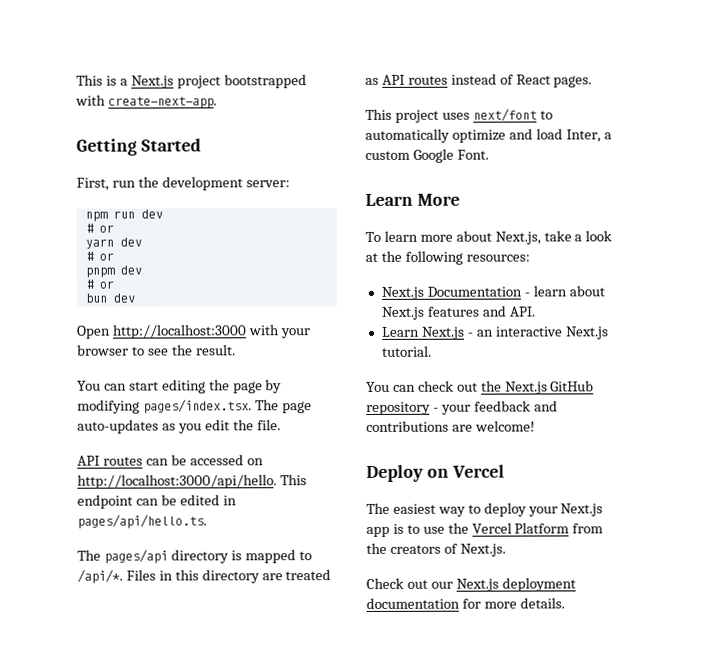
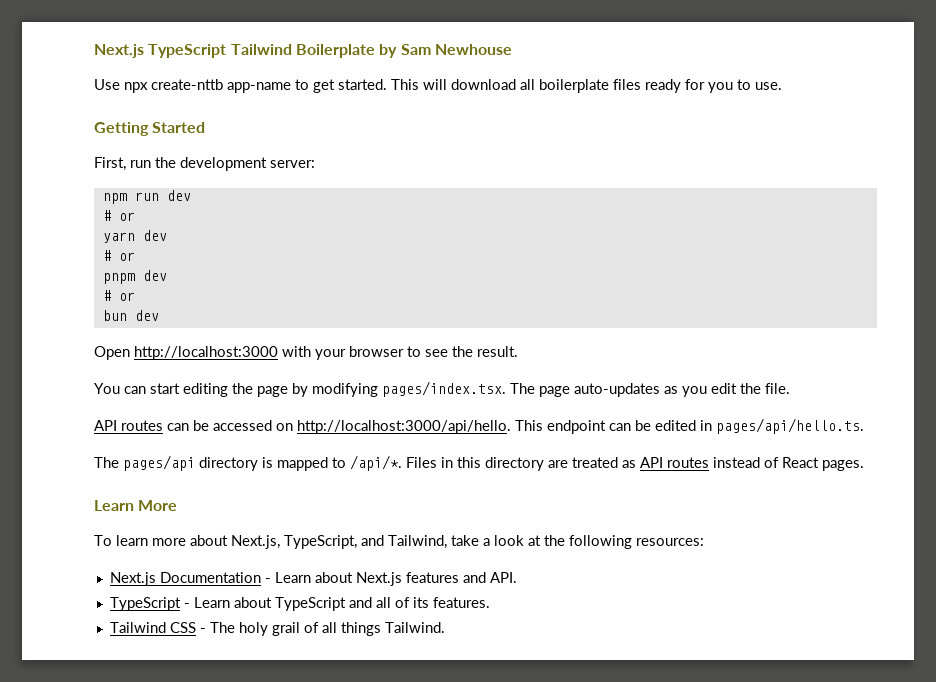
[76,74,307,89] [75,94,217,109] This is a Next.js project bootstrapped with create-next-app. -> [94,44,512,58] [94,79,782,93] Next.js TypeScript Tailwind Boilerplate by Sam Newhouse // Use npx create-nttb app-name to get started. This will download all boilerplate files ready for you to use.
[365,108,553,123] [365,128,612,143] [365,148,489,163] // This project uses next/font to automatically optimize and load Inter, a custom Google Font. -> (864, 465) none
(541, 238) none -> [284,535,447,549] TypeScript, and Tailwind,
[532,285,567,297] learn -> [274,572,311,583] Learn
[380,326,609,340] [381,345,432,357] [366,380,595,395] [366,400,558,415] [366,420,535,432] [366,464,505,482] [366,502,604,517] [366,522,604,537] [366,542,506,557] [366,577,576,592] [366,597,565,609] Learn Next.js - an interactive Next.js tutorial. // You can check out the Next.js GitHub repository - your feedback and contributions are welcome! // Deploy on Vercel // The easiest way to deploy your Next.js app is to use the Vercel Platform from the creators of Next.js. // Check out our Next.js deployment documentation for more details. -> [109,597,490,611] [109,622,445,636] TypeScript - Learn about TypeScript and all of its features. // Tailwind CSS - The holy grail of all things Tailwind.

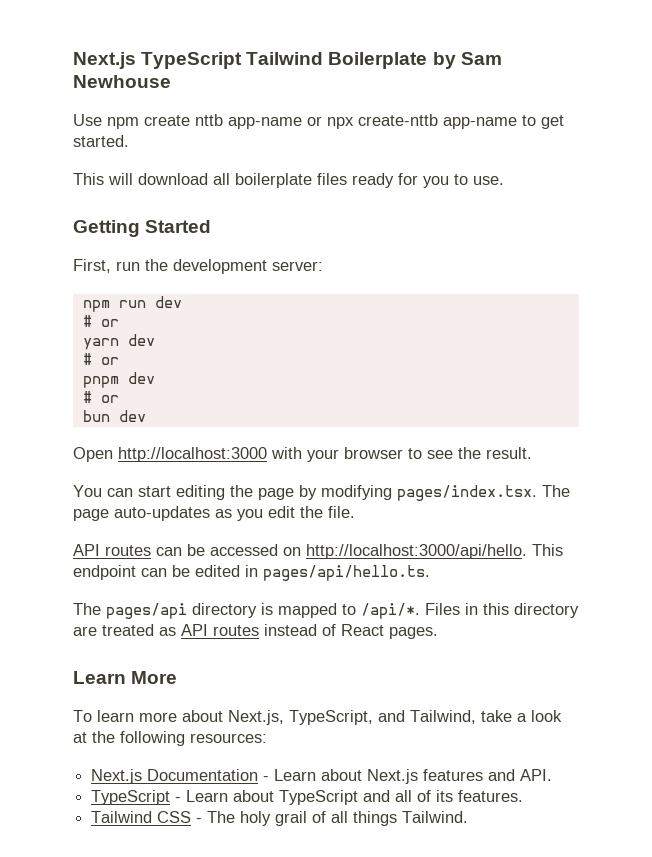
(120, 84) none -> [107,114,322,129] npm create nttb app-name or
(387, 84) none -> (129, 141) //

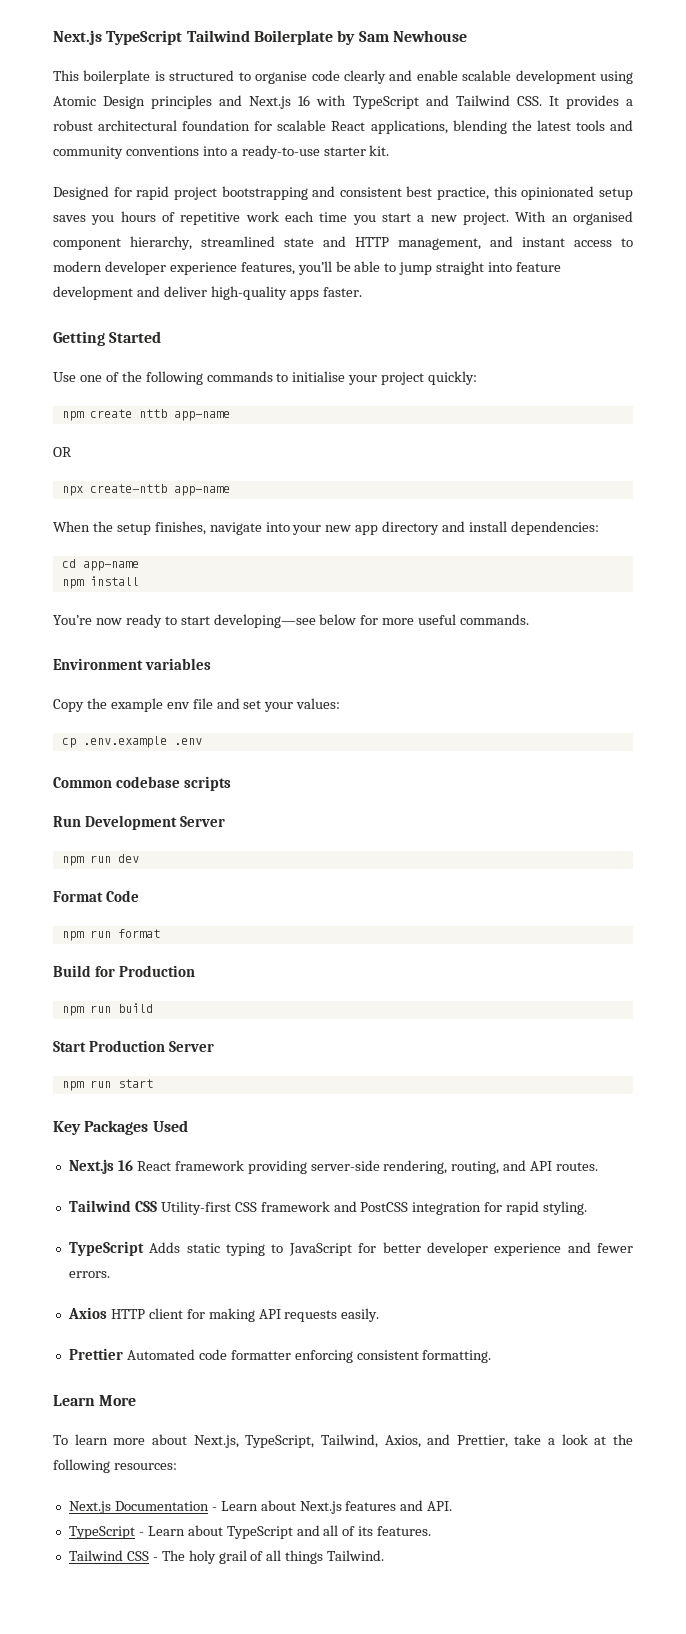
[73,114,102,126] Use -> [53,70,634,84] [53,95,634,109] [53,120,633,134] [53,145,390,159] [53,186,633,200] [53,211,633,225] [53,236,633,250] [53,261,562,275] [53,286,362,300] [53,331,162,346] [53,371,478,385] This boilerplate is structured to organise code clearly and enable scalable development using Atomic Design principles and Next.js 16 with TypeScript and Tailwind CSS. It provides a robust architectural foundation for scalable React applications, blending the latest tools and community conventions into a ready-to-use starter kit. // Designed for rapid project bootstrapping and consistent best practice, this opinionated setup saves you hours of repetitive work each time you start a new project. With an organised component hierarchy, streamlined state and HTTP management, and instant access to modern developer experience features, you’ll be able to jump straight into feature development and deliver high-quality apps faster. // Getting Started // Use one of the following commands to initialise your project quickly: //
[307,116,322,126] or -> [53,447,72,457] // OR //
[522,115,564,129] [73,135,129,147] [73,173,504,188] [73,220,212,237] [73,259,323,274] [82,296,182,312] [82,315,119,327] [82,334,155,350] [82,353,119,365] [82,372,155,388] [82,391,119,403] [82,410,146,422] [73,447,532,462] [73,485,570,501] [73,506,355,521] [73,544,563,559] [73,565,430,581] [73,603,579,619] [73,624,438,639] to get started. // This will download all boilerplate files ready for you to use. // Getting Started // First, run the development server: // npm run dev // # or // yarn dev // # or // pnpm dev // # or // bun dev // Open http://localhost:3000 with your browser to see the result. // You can start editing the page by modifying pages/index.tsx. The page auto-updates as you edit the file. // API routes can be accessed on http://localhost:3000/api/hello. This endpoint can be edited in pages/api/hello.ts. // The pages/api directory is mapped to /api/*. Files in this directory are treated as API routes instead of React pages. -> [53,521,599,535] [61,559,139,571] [61,576,139,589] [53,614,530,628] [53,658,212,670] [53,698,341,712] [61,736,202,748] [53,776,232,791] [53,815,225,830] [61,854,139,866] [53,890,139,902] [61,929,160,941] [53,965,195,977] [61,1003,153,1016] [53,1040,214,1052] [61,1079,153,1091] [53,1120,188,1135] [68,1159,599,1174] [68,1200,588,1215] [68,1241,633,1256] [68,1271,110,1278] [67,1307,380,1322] [68,1348,492,1363] // When the setup finishes, navigate into your new app directory and install dependencies: // cd app-name // npm install // You’re now ready to start developing—see below for more useful commands. // Environment variables // Copy the example env file and set your values: // cp .env.example .env // Common codebase scripts // Run Development Server // npm run dev // Format Code // npm run format // Build for Production // npm run build // Start Production Server // npm run start // Key Packages Used // Next.js 16 React framework providing server-side rendering, routing, and API routes. // Tailwind CSS Utility-first CSS framework and PostCSS integration for rapid styling. // TypeScript Adds static typing to JavaScript for better developer experience and fewer errors. // Axios HTTP client for making API requests easily. // Prettier Automated code formatter enforcing consistent formatting.
[378,710,476,724] and Tailwind, -> [320,1434,508,1448] Tailwind, Axios, and Prettier,

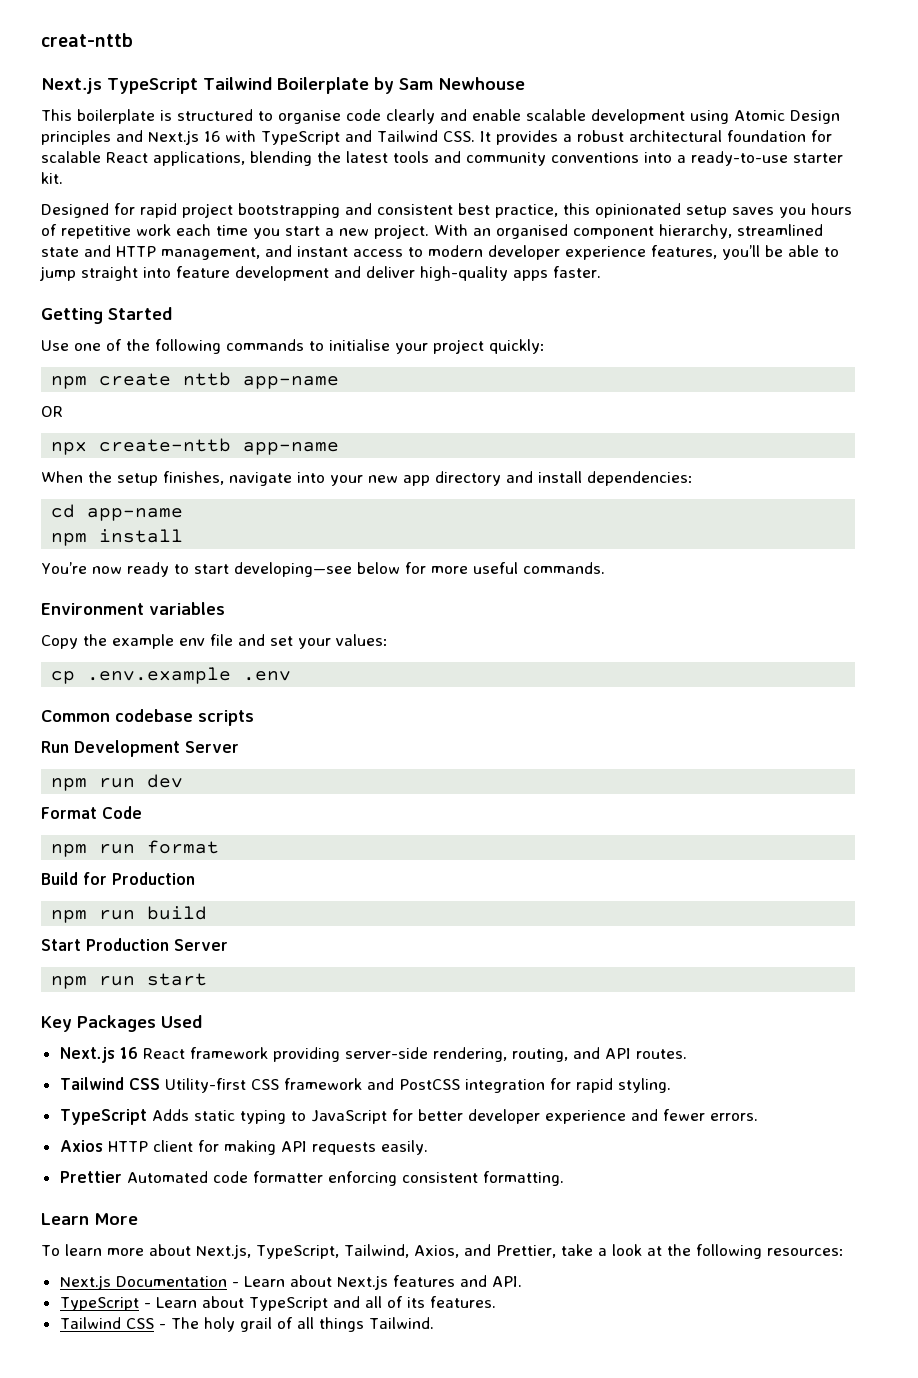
(53, 37) none -> [41,33,133,47] creat-nttb //

